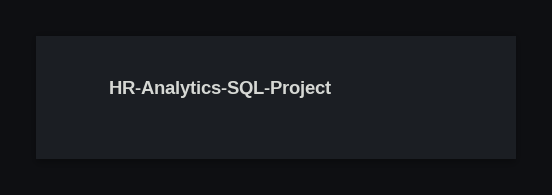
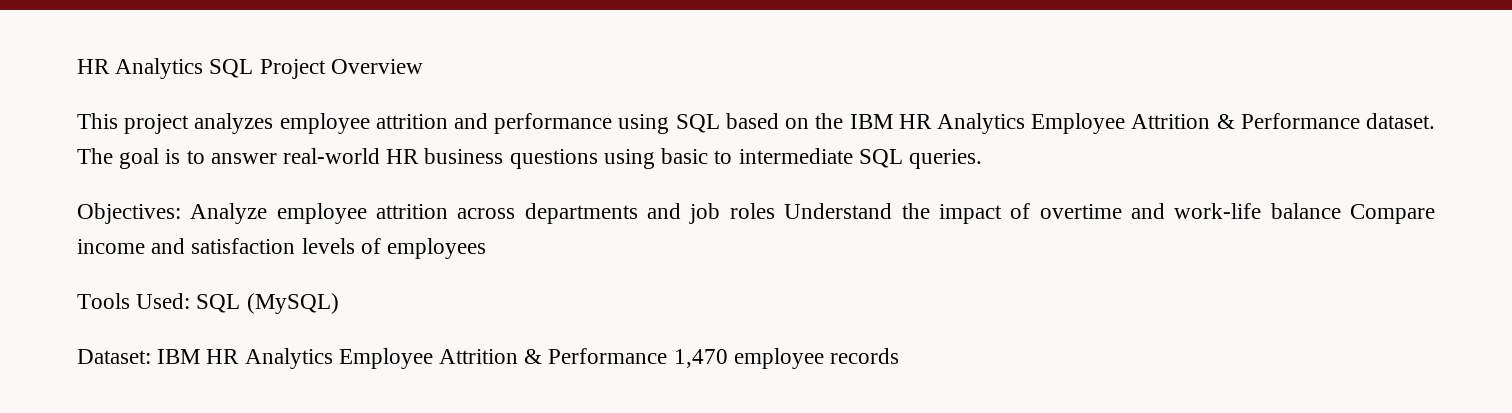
[109,81,331,98] HR-Analytics-SQL-Project -> [77,58,423,79] [77,113,1435,134] [77,148,982,169] [77,203,1435,224] [77,238,487,259] [77,293,339,314] [77,348,900,369] HR Analytics SQL Project Overview // This project analyzes employee attrition and performance using SQL based on the IBM HR Analytics Employee Attrition & Performance dataset. The goal is to answer real-world HR business questions using basic to intermediate SQL queries. // Objectives: Analyze employee attrition across departments and job roles Understand the impact of overtime and work-life balance Compare income and satisfaction levels of employees // Tools Used: SQL (MySQL) // Dataset: IBM HR Analytics Employee Attrition & Performance 1,470 employee records

